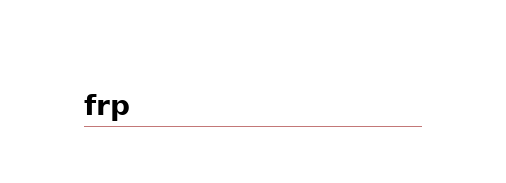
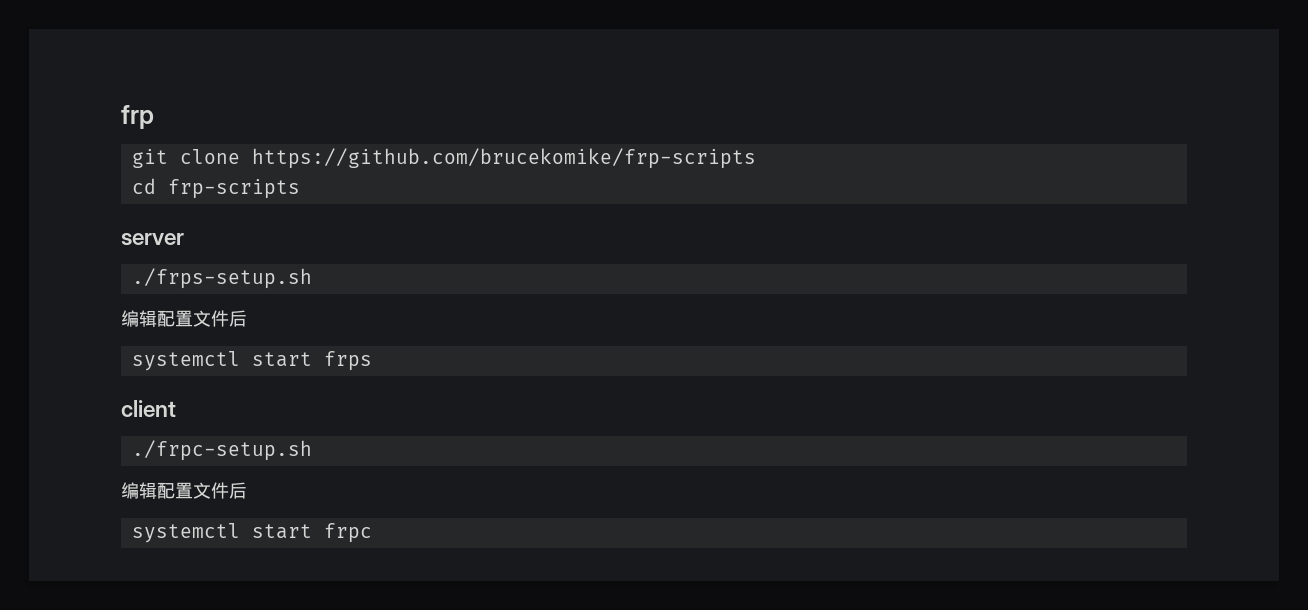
(130, 107) none -> [131,148,756,169] [131,178,300,199] [121,233,184,246] [131,268,312,289] [121,310,247,327] [131,351,372,371] [121,400,176,417] [131,440,312,461] [121,482,247,499] [131,523,372,543] // git clone https://github.com/brucekomike/frp-scripts // cd frp-scripts // server // ./frps-setup.sh // 编辑配置文件后 // systemctl start frps // client // ./frpc-setup.sh // 编辑配置文件后 // systemctl start frpc

